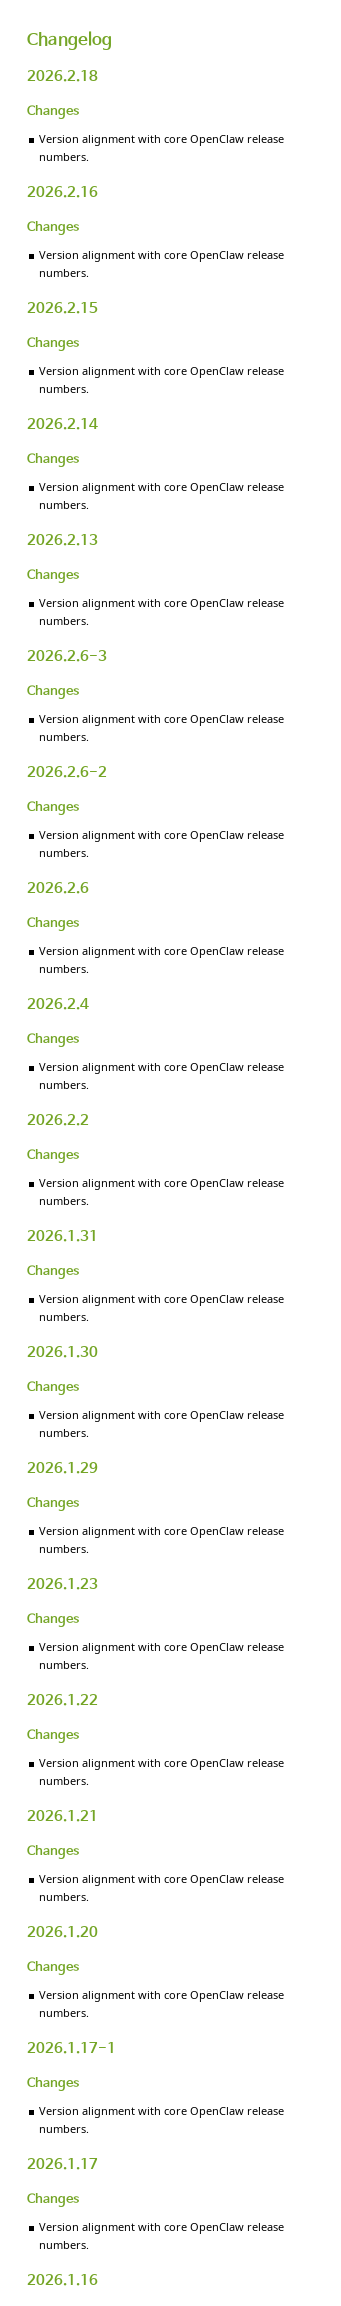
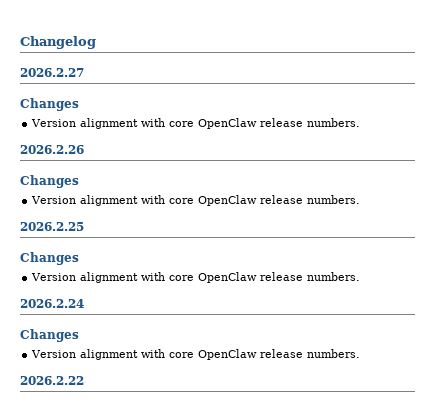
[27,70,98,82] [27,105,79,119] [39,135,285,146] [39,153,90,161] [27,186,98,198] [27,221,79,235] [39,251,285,262] [39,269,90,277] [27,302,98,314] [27,337,79,351] [39,367,285,378] [39,385,90,393] [27,418,98,430] [27,453,79,467] [39,483,285,494] [39,501,90,509] [27,534,98,546] [27,569,79,583] [39,599,285,610] [39,617,90,625] [27,650,107,662] [27,685,79,699] [39,715,285,726] [39,733,90,741] [27,766,107,778] [27,801,79,815] [39,831,285,842] [39,849,90,857] [27,882,89,894] [27,917,79,931] [39,947,285,958] [39,965,90,973] [27,998,89,1010] [27,1033,79,1047] [39,1063,285,1074] [39,1081,90,1089] [27,1114,89,1126] [27,1149,79,1163] [39,1179,285,1190] [39,1197,90,1205] [27,1230,98,1242] [27,1265,79,1279] [39,1295,285,1306] [39,1313,90,1321] [27,1346,98,1358] [27,1381,79,1395] [39,1411,285,1422] [39,1429,90,1437] [27,1462,98,1474] [27,1497,79,1511] [39,1527,285,1538] [39,1545,90,1553] [27,1578,98,1590] [27,1613,79,1627] [39,1643,285,1654] [39,1661,90,1669] [27,1694,98,1706] [27,1729,79,1743] [39,1759,285,1770] [39,1777,90,1785] [27,1810,98,1822] [27,1845,79,1859] [39,1875,285,1886] [39,1893,90,1901] [27,1926,98,1938] [27,1961,79,1975] [39,1991,285,2002] [39,2009,90,2017] [27,2042,116,2054] [27,2077,79,2091] [39,2107,285,2118] [39,2125,90,2133] [27,2158,98,2170] [27,2193,79,2207] [39,2223,285,2234] [39,2241,90,2249] [27,2274,98,2286] 2026.2.18 // Changes // Version alignment with core OpenClaw release numbers. // 2026.2.16 // Changes // Version alignment with core OpenClaw release numbers. // 2026.2.15 // Changes // Version alignment with core OpenClaw release numbers. // 2026.2.14 // Changes // Version alignment with core OpenClaw release numbers. // 2026.2.13 // Changes // Version alignment with core OpenClaw release numbers. // 2026.2.6-3 // Changes // Version alignment with core OpenClaw release numbers. // 2026.2.6-2 // Changes // Version alignment with core OpenClaw release numbers. // 2026.2.6 // Changes // Version alignment with core OpenClaw release numbers. // 2026.2.4 // Changes // Version alignment with core OpenClaw release numbers. // 2026.2.2 // Changes // Version alignment with core OpenClaw release numbers. // 2026.1.31 // Changes // Version alignment with core OpenClaw release numbers. // 2026.1.30 // Changes // Version alignment with core OpenClaw release numbers. // 2026.1.29 // Changes // Version alignment with core OpenClaw release numbers. // 2026.1.23 // Changes // Version alignment with core OpenClaw release numbers. // 2026.1.22 // Changes // Version alignment with core OpenClaw release numbers. // 2026.1.21 // Changes // Version alignment with core OpenClaw release numbers. // 2026.1.20 // Changes // Version alignment with core OpenClaw release numbers. // 2026.1.17-1 // Changes // Version alignment with core OpenClaw release numbers. // 2026.1.17 // Changes // Version alignment with core OpenClaw release numbers. // 2026.1.16 -> [20,68,84,77] [20,98,79,111] [31,118,361,129] [20,145,84,154] [20,175,79,188] [31,195,361,206] [20,222,84,231] [20,252,79,265] [31,272,361,283] [20,299,84,308] [20,329,79,342] [31,349,361,360] [20,376,84,385] 2026.2.27 // Changes // Version alignment with core OpenClaw release numbers. // 2026.2.26 // Changes // Version alignment with core OpenClaw release numbers. // 2026.2.25 // Changes // Version alignment with core OpenClaw release numbers. // 2026.2.24 // Changes // Version alignment with core OpenClaw release numbers. // 2026.2.22

